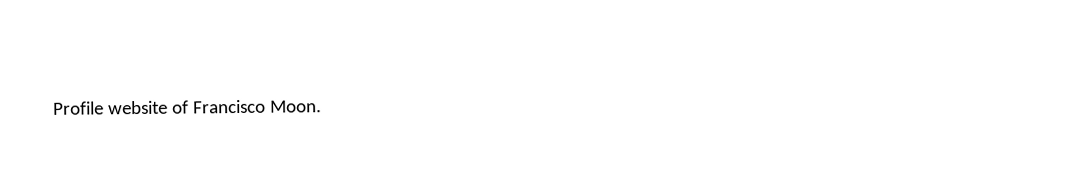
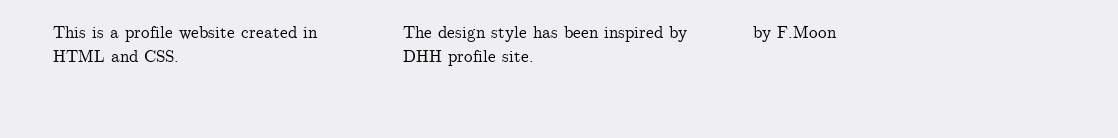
[53,99,322,115] Profile website of Francisco Moon. -> [53,26,318,42] [53,49,179,62] [403,26,687,42] [403,50,534,66] [753,25,837,42] This is a profile website created in HTML and CSS. // The design style has been inspired by DHH profile site. // by F.Moon

